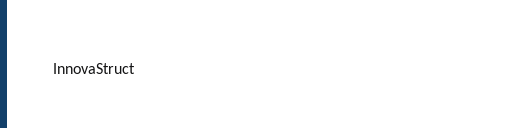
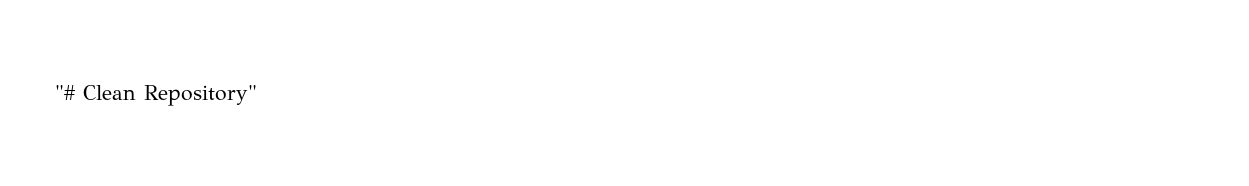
[53,63,135,74] InnovaStruct -> [55,85,257,106] "# Clean Repository"

